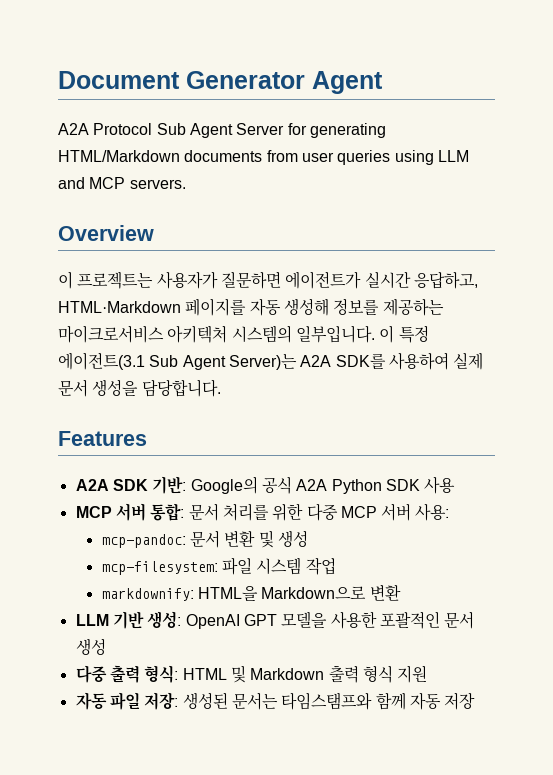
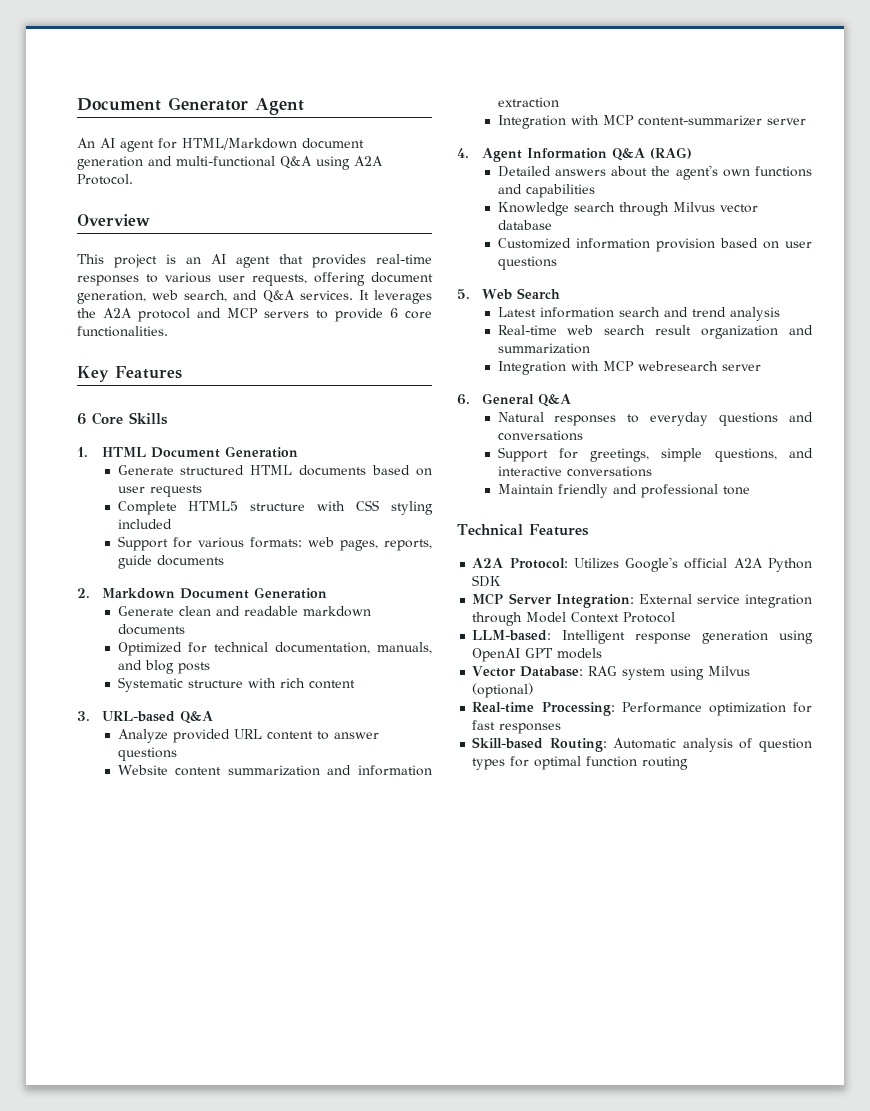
[58,123,386,138] [58,150,469,165] [58,177,186,189] [58,225,154,241] [58,271,478,289] [58,298,444,316] [58,325,429,343] [58,352,484,370] [58,379,221,397] [58,431,147,446] [75,476,292,494] A2A Protocol Sub Agent Server for generating HTML/Markdown documents from user queries using LLM and MCP servers. // Overview // 이 프로젝트는 사용자가 질문하면 에이전트가 실시간 응답하고, HTML·Markdown 페이지를 자동 생성해 정보를 제공하는 마이크로서비스 아키텍처 시스템의 일부입니다. 이 특정 에이전트(3.1 Sub Agent Server)는 A2A SDK를 사용하여 실제 문서 생성을 담당합니다. // Features // A2A SDK 기반: Google의 공식 -> [77,138,364,152] [77,156,383,170] [77,174,133,185] [77,214,150,226] [77,254,432,268] [77,272,433,286] [77,290,432,304] [77,308,432,322] [77,326,168,337] [77,366,182,382] [77,412,168,425] [77,446,299,458] [117,465,432,476] [117,485,202,497] [117,500,433,515] [117,519,172,529] [117,536,432,551] [117,555,224,569] [77,587,328,599] [117,606,371,617] [117,624,185,635] [117,642,432,656] [117,660,210,674] [117,677,355,692] [77,711,214,724] [117,729,379,743] [117,747,177,761] [117,765,432,776] [497,97,559,108] [497,115,806,129] [457,147,693,162] [497,165,812,180] [497,184,595,198] [497,202,758,216] [497,220,552,230] [497,238,812,252] [497,256,557,270] [457,288,561,300] [497,307,780,321] [497,325,813,339] [497,343,590,354] [497,361,761,375] [457,393,572,407] [497,412,813,426] [497,430,583,441] [497,447,813,462] [497,466,652,477] [497,484,750,498] [457,524,589,536] [472,557,728,572] An AI agent for HTML/Markdown document generation and multi-functional Q&A using A2A Protocol. // Overview // This project is an AI agent that provides real-time responses to various user requests, offering document generation, web search, and Q&A services. It leverages the A2A protocol and MCP servers to provide 6 core functionalities. // Key Features // 6 Core Skills // 1. HTML Document Generation // Generate structured HTML documents based on user requests // Complete HTML5 structure with CSS styling included // Support for various formats: web pages, reports, guide documents // 2. Markdown Document Generation // Generate clean and readable markdown documents // Optimized for technical documentation, manuals, and blog posts // Systematic structure with rich content // 3. URL-based Q&A // Analyze provided URL content to answer questions // Website content summarization and information extraction // Integration with MCP content-summarizer server // 4. Agent Information Q&A (RAG) // Detailed answers about the agent's own functions and capabilities // Knowledge search through Milvus vector database // Customized information provision based on user questions // 5. Web Search // Latest information search and trend analysis // Real-time web search result organization and summarization // Integration with MCP webresearch server // 6. General Q&A // Natural responses to everyday questions and conversations // Support for greetings, simple questions, and interactive conversations // Maintain friendly and professional tone // Technical Features // A2A Protocol: Utilizes Google's official
[424,476,456,494] [75,503,450,521] [101,530,308,548] [101,557,336,575] [101,584,401,601] [75,611,475,629] [75,638,106,655] [75,665,428,683] [75,692,476,710] 사용 // MCP 서버 통합: 문서 처리를 위한 다중 MCP 서버 사용: // mcp-pandoc: 문서 변환 및 생성 // mcp-filesystem: 파일 시스템 작업 // markdownify: HTML을 Markdown으로 변환 // LLM 기반 생성: OpenAI GPT 모델을 사용한 포괄적인 문서 생성 // 다중 출력 형식: HTML 및 Markdown 출력 형식 지원 // 자동 파일 저장: 생성된 문서는 타임스탬프와 함께 자동 저장 -> [472,593,812,608] [472,612,676,626] [472,630,813,644] [472,648,603,662] [472,666,751,680] [472,683,534,698] [472,702,812,716] [472,720,562,734] [472,737,812,752] [472,756,689,770] // MCP Server Integration: External service integration through Model Context Protocol // LLM-based: Intelligent response generation using OpenAI GPT models // Vector Database: RAG system using Milvus (optional) // Real-time Processing: Performance optimization for fast responses // Skill-based Routing: Automatic analysis of question types for optimal function routing

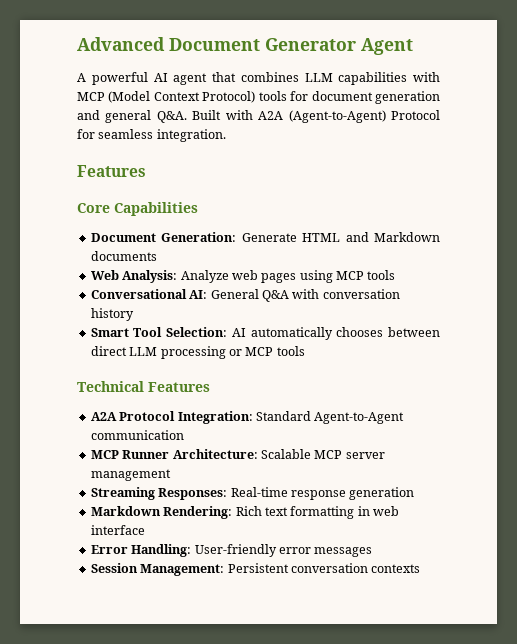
(77, 104) none -> [77,37,165,51] Advanced
[77,138,364,152] [77,156,383,170] [77,174,133,185] [77,214,150,226] [77,254,432,268] [77,272,433,286] [77,290,432,304] [77,308,432,322] [77,326,168,337] [77,366,182,382] [77,412,168,425] [77,446,299,458] [117,465,432,476] [117,485,202,497] [117,500,433,515] [117,519,172,529] [117,536,432,551] [117,555,224,569] [77,587,328,599] [117,606,371,617] [117,624,185,635] [117,642,432,656] [117,660,210,674] [117,677,355,692] [77,711,214,724] [117,729,379,743] [117,747,177,761] [117,765,432,776] [497,97,559,108] [497,115,806,129] [457,147,693,162] [497,165,812,180] [497,184,595,198] [497,202,758,216] [497,220,552,230] [497,238,812,252] [497,256,557,270] [457,288,561,300] [497,307,780,321] [497,325,813,339] [497,343,590,354] [497,361,761,375] [457,393,572,407] [497,412,813,426] [497,430,583,441] [497,447,813,462] [497,466,652,477] [497,484,750,498] [457,524,589,536] [472,557,812,572] [472,575,502,587] [472,593,812,608] [472,612,676,626] [472,630,813,644] [472,648,603,662] [472,666,751,680] [472,683,534,698] [472,702,812,716] [472,720,562,734] [472,737,812,752] [472,756,689,770] An AI agent for HTML/Markdown document generation and multi-functional Q&A using A2A Protocol. // Overview // This project is an AI agent that provides real-time responses to various user requests, offering document generation, web search, and Q&A services. It leverages the A2A protocol and MCP servers to provide 6 core functionalities. // Key Features // 6 Core Skills // 1. HTML Document Generation // Generate structured HTML documents based on user requests // Complete HTML5 structure with CSS styling included // Support for various formats: web pages, reports, guide documents // 2. Markdown Document Generation // Generate clean and readable markdown documents // Optimized for technical documentation, manuals, and blog posts // Systematic structure with rich content // 3. URL-based Q&A // Analyze provided URL content to answer questions // Website content summarization and information extraction // Integration with MCP content-summarizer server // 4. Agent Information Q&A (RAG) // Detailed answers about the agent's own functions and capabilities // Knowledge search through Milvus vector database // Customized information provision based on user questions // 5. Web Search // Latest information search and trend analysis // Real-time web search result organization and summarization // Integration with MCP webresearch server // 6. General Q&A // Natural responses to everyday questions and conversations // Support for greetings, simple questions, and interactive conversations // Maintain friendly and professional tone // Technical Features // A2A Protocol: Utilizes Google's official A2A Python SDK // MCP Server Integration: External service integration through Model Context Protocol // LLM-based: Intelligent response generation using OpenAI GPT models // Vector Database: RAG system using Milvus (optional) // Real-time Processing: Performance optimization for fast responses // Skill-based Routing: Automatic analysis of question types for optimal function routing -> [77,72,440,85] [77,91,440,104] [77,110,440,123] [77,129,226,142] [77,165,146,177] [77,202,198,216] [90,232,440,242] [90,251,157,261] [90,270,396,283] [90,289,400,302] [90,308,134,321] [90,327,440,340] [90,346,305,359] [77,381,210,392] [90,411,405,424] [90,430,184,440] [90,449,385,459] [90,469,171,481] [90,487,415,500] [90,506,399,519] [90,525,145,535] [90,544,373,557] [90,563,421,576] A powerful AI agent that combines LLM capabilities with MCP (Model Context Protocol) tools for document generation and general Q&A. Built with A2A (Agent-to-Agent) Protocol for seamless integration. // Features // Core Capabilities // Document Generation: Generate HTML and Markdown documents // Web Analysis: Analyze web pages using MCP tools // Conversational AI: General Q&A with conversation history // Smart Tool Selection: AI automatically chooses between direct LLM processing or MCP tools // Technical Features // A2A Protocol Integration: Standard Agent-to-Agent communication // MCP Runner Architecture: Scalable MCP server management // Streaming Responses: Real-time response generation // Markdown Rendering: Rich text formatting in web interface // Error Handling: User-friendly error messages // Session Management: Persistent conversation contexts

